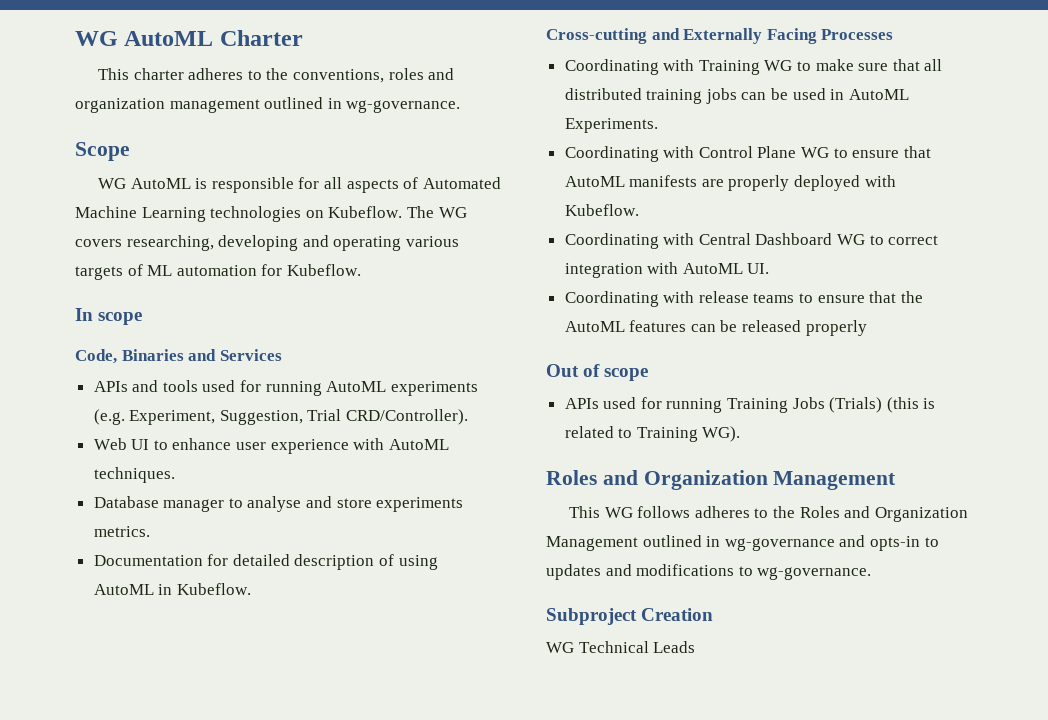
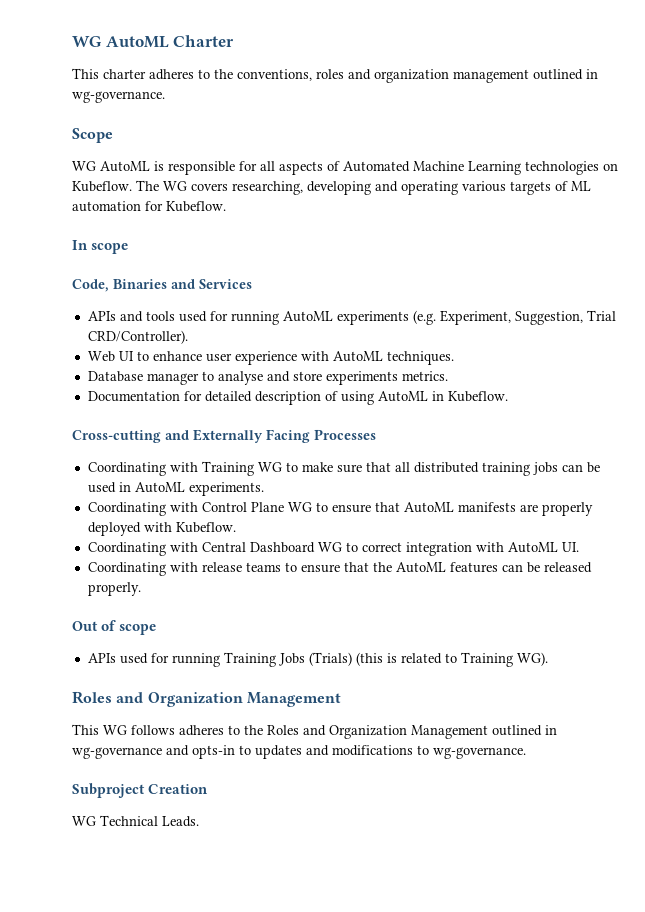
[564,118,658,133] Experiments. -> [188,482,264,496] experiments.
[805,320,867,336] properly -> [87,582,141,596] properly.
[653,641,696,653] Leads -> [162,816,199,827] Leads.

